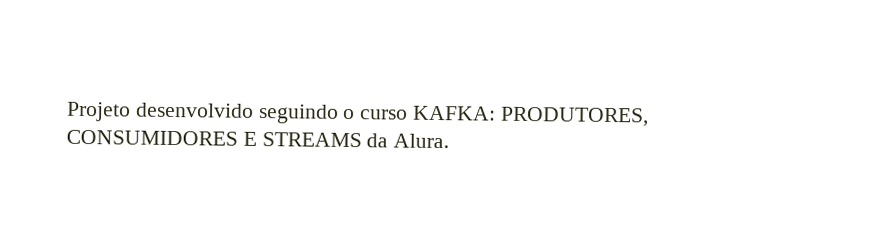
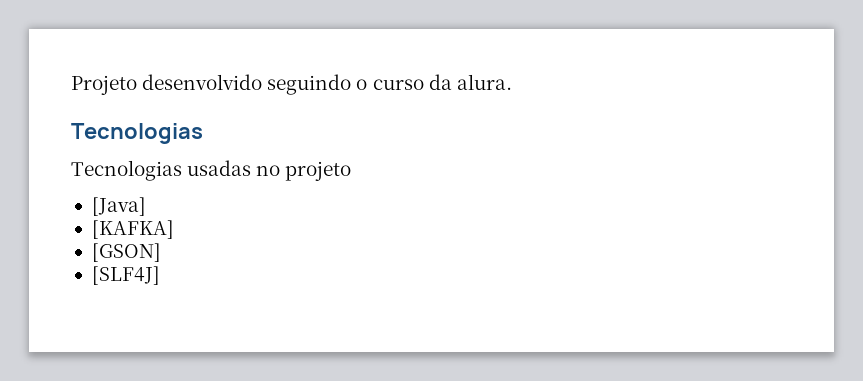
[413,105,649,127] [66,129,450,149] KAFKA: PRODUTORES, CONSUMIDORES E STREAMS da Alura. -> [428,74,512,90] [71,123,203,144] [71,160,352,181] [91,197,146,216] [91,220,174,239] [91,243,161,262] [91,266,160,285] da alura. // Tecnologias // Tecnologias usadas no projeto // [Java] // [KAFKA] // [GSON] // [SLF4J]

